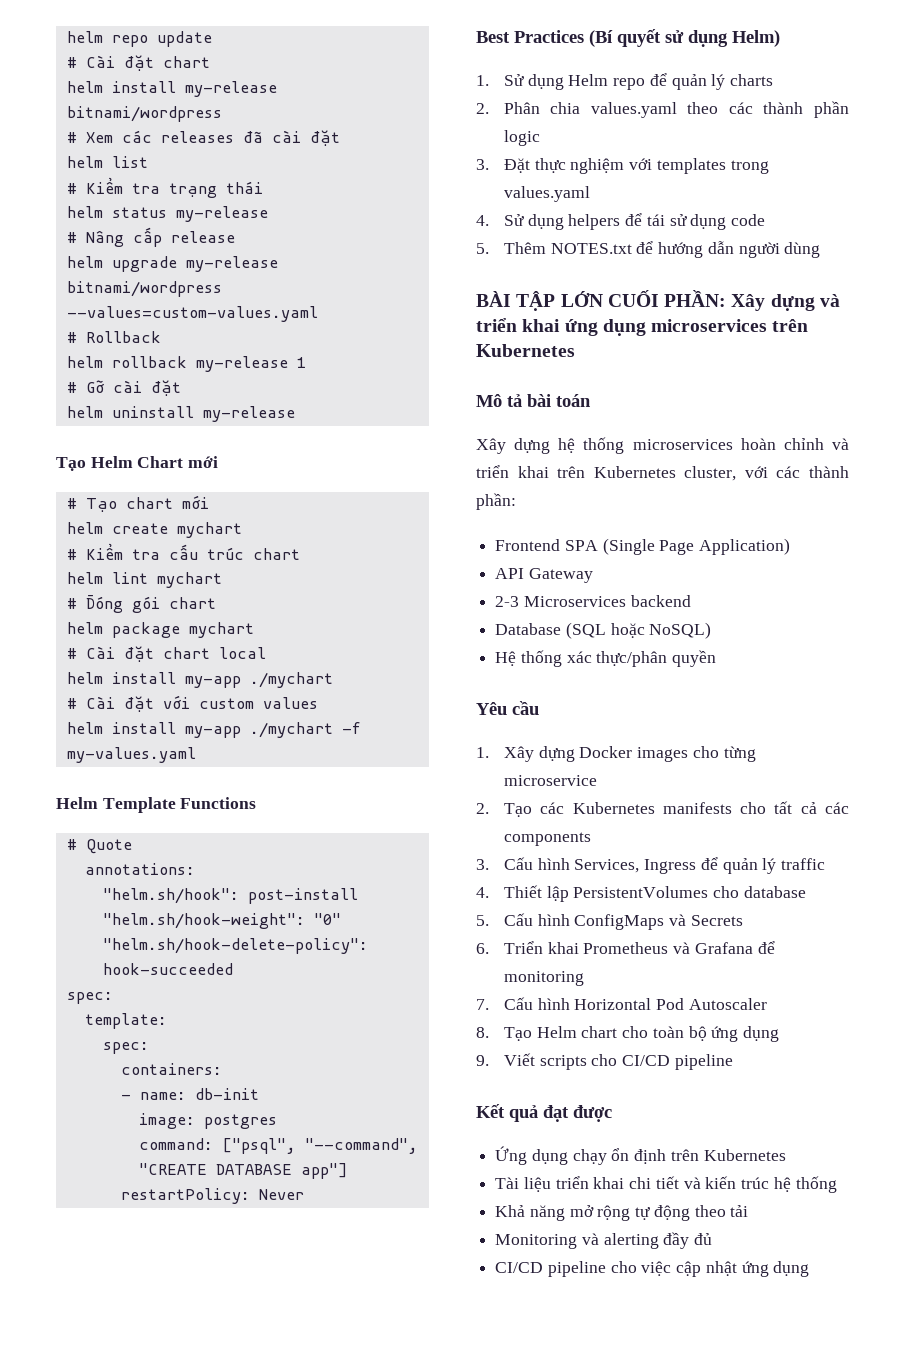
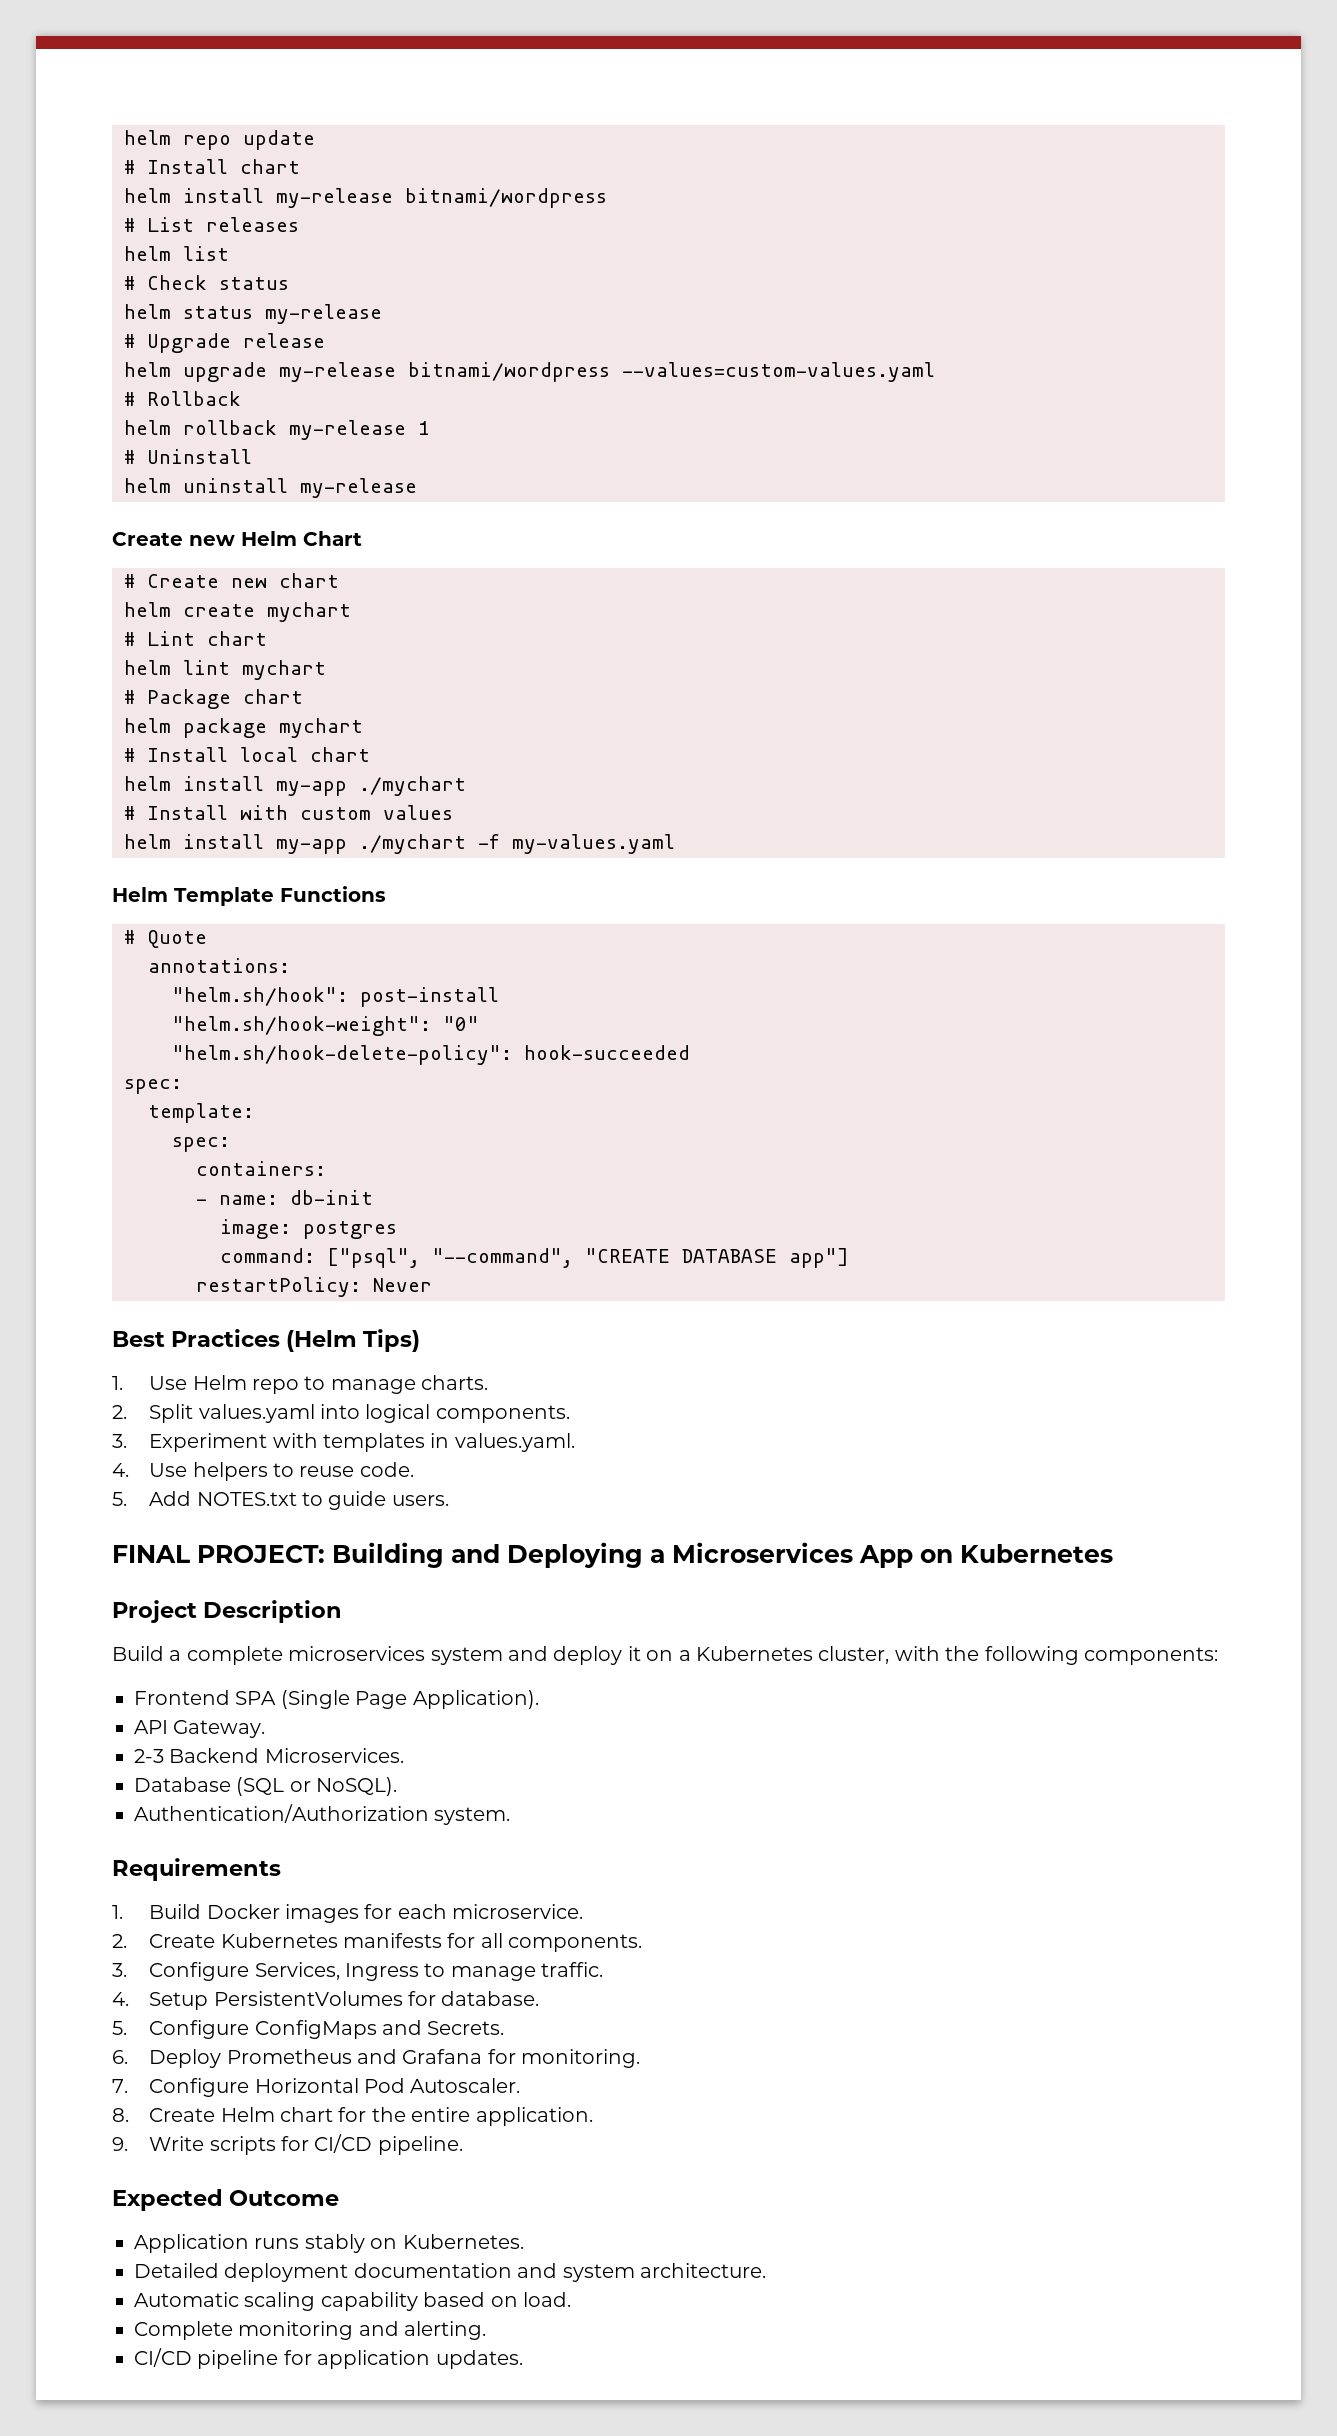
[85,55,154,71] Cài đặt -> [147,159,228,174] Install
[85,130,152,143] Xem các -> [147,217,194,232] List
[242,130,340,146] đã cài đặt -> (299, 224) none
[85,177,263,198] Kiểm tra trạng thái -> [147,275,289,290] Check status
[85,227,162,247] Nâng cấp -> [147,333,231,353] Upgrade
[85,380,181,396] Gỡ cài đặt -> [147,449,252,464] Uninstall
[56,457,86,471] Tạo -> [112,532,235,546] Create new
[188,456,219,468] [66,495,209,512] mới // # Tạo chart mới -> [124,573,339,588] // # Create new chart
[85,543,244,560] Kiểm tra cấu trúc -> [147,631,195,646] Lint
[85,595,160,613] Đóng gói -> [147,689,231,709] Package
[85,646,266,662] Cài đặt chart local -> [147,747,370,762] Install local chart
[85,695,190,712] Cài đặt với -> [147,805,288,820] Install with
[589,29,780,47] [476,73,773,90] [476,101,849,118] [503,130,540,146] [476,158,769,174] [503,186,590,202] [476,213,765,230] [476,241,821,258] [476,290,840,311] [476,318,809,336] [476,344,575,357] [476,394,591,407] [476,437,849,454] [476,465,849,481] [476,493,516,510] (Bí quyết sử dụng Helm) // 1. Sử dụng Helm repo để quản lý charts // 2. Phân chia values.yaml theo các thành phần logic // 3. Đặt thực nghiệm với templates trong values.yaml // 4. Sử dụng helpers để tái sử dụng code // 5. Thêm NOTES.txt để hướng dẫn người dùng // BÀI TẬP LỚN CUỐI PHẦN: Xây dựng và triển khai ứng dụng microservices trên Kubernetes // Mô tả bài toán // Xây dựng hệ thống microservices hoàn chỉnh và triển khai trên Kubernetes cluster, với các thành phần: -> [286,1329,421,1352] [112,1375,489,1394] [112,1404,570,1423] [112,1433,575,1452] [112,1462,414,1481] [112,1491,449,1510] [112,1542,1113,1568] [112,1600,343,1623] [112,1646,1218,1665] (Helm Tips) // 1. Use Helm repo to manage charts. // 2. Split values.yaml into logical components. // 3. Experiment with templates in values.yaml. // 4. Use helpers to reuse code. // 5. Add NOTES.txt to guide users. // FINAL PROJECT: Building and Deploying a Microservices App on Kubernetes // Project Description // Build a complete microservices system and deploy it on a Kubernetes cluster, with the following components:
[699,538,791,555] Application) -> [412,1690,539,1709] Application).
[528,568,593,583] Gateway -> [173,1720,266,1738] Gateway.
[523,595,691,607] Microservices backend -> [169,1748,404,1763] Backend Microservices.
[610,622,712,639] [495,650,717,667] [476,701,539,715] [476,746,756,762] [503,775,597,786] [476,801,849,817] [503,832,591,846] [476,857,825,874] [476,885,806,902] [476,913,743,930] [476,941,775,954] [503,971,584,986] hoặc NoSQL) // Hệ thống xác thực/phân quyền // Yêu cầu // 1. Xây dựng Docker images cho từng microservice // 2. Tạo các Kubernetes manifests cho tất cả các components // 3. Cấu hình Services, Ingress để quản lý traffic // 4. Thiết lập PersistentVolumes cho database // 5. Cấu hình ConfigMaps và Secrets // 6. Triển khai Prometheus và Grafana để monitoring -> [289,1777,398,1796] [134,1804,511,1825] [112,1858,281,1881] [112,1904,584,1923] [112,1933,643,1952] [112,1962,604,1981] [112,1991,540,2010] [112,2020,505,2039] [112,2049,641,2068] or NoSQL). // Authentication/Authorization system. // Requirements // 1. Build Docker images for each microservice. // 2. Create Kubernetes manifests for all components. // 3. Configure Services, Ingress to manage traffic. // 4. Setup PersistentVolumes for database. // 5. Configure ConfigMaps and Secrets. // 6. Deploy Prometheus and Grafana for monitoring.
[503,997,570,1010] Cấu hình -> [149,2078,250,2097] Configure
[688,998,767,1010] Autoscaler -> [410,2078,521,2093] Autoscaler.
[503,1027,532,1041] Tạo -> [149,2108,216,2122] Create
[622,1026,779,1042] [476,1053,733,1070] [476,1104,612,1122] [495,1146,786,1165] [495,1176,837,1193] [495,1205,749,1221] [495,1232,713,1249] [495,1261,810,1277] cho toàn bộ ứng dụng // 9. Viết scripts cho CI/CD pipeline // Kết quả đạt được // Ứng dụng chạy ổn định trên Kubernetes // Tài liệu triển khai chi tiết và kiến trúc hệ thống // Khả năng mở rộng tự động theo tải // Monitoring và alerting đầy đủ // CI/CD pipeline cho việc cập nhật ứng dụng -> [338,2107,593,2126] [112,2134,463,2155] [112,2189,340,2211] [134,2234,524,2253] [134,2263,766,2282] [134,2292,571,2311] [134,2321,487,2340] [134,2348,523,2369] for the entire application. // 9. Write scripts for CI/CD pipeline. // Expected Outcome // Application runs stably on Kubernetes. // Detailed deployment documentation and system architecture. // Automatic scaling capability based on load. // Complete monitoring and alerting. // CI/CD pipeline for application updates.

